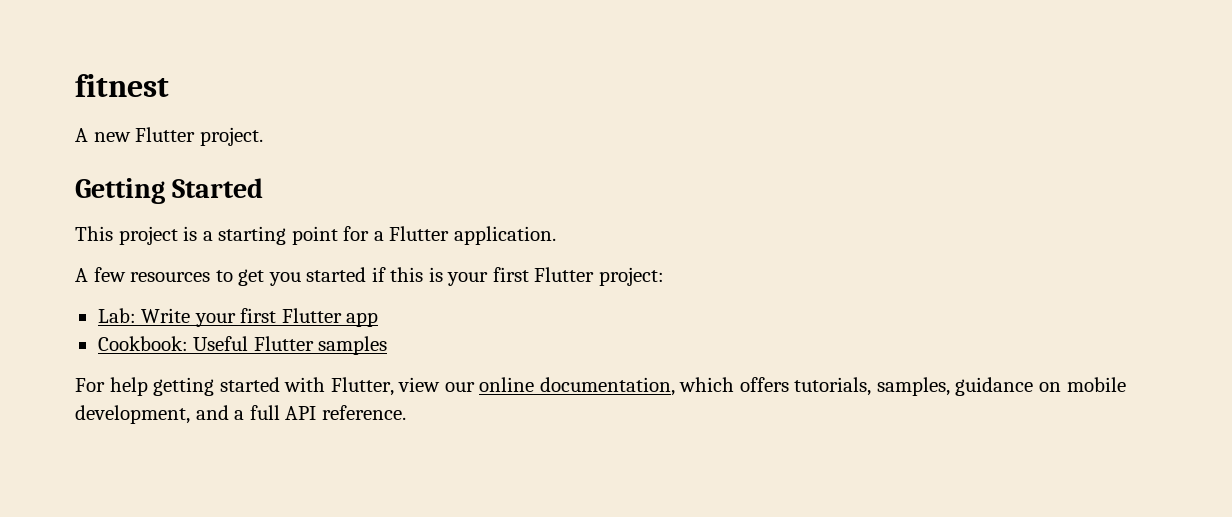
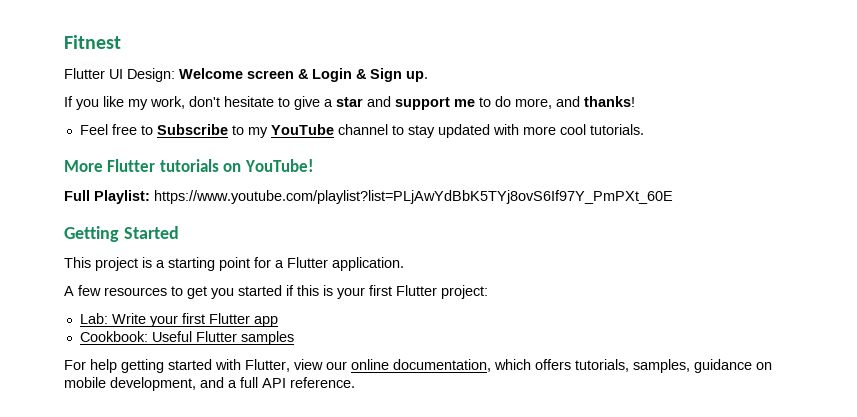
[75,74,169,97] [75,127,263,146] fitnest // A new Flutter project. -> [64,35,121,49] [64,68,428,82] [64,96,635,110] [79,124,644,138] [64,159,314,172] [64,190,673,204] Fitnest // Flutter UI Design: Welcome screen & Login & Sign up. // If you like my work, don't hesitate to give a star and support me to do more, and thanks! // Feel free to Subscribe to my YouTube channel to stay updated with more cool tutorials. // More Flutter tutorials on YouTube! // Full Playlist: https://www.youtube.com/playlist?list=PLjAwYdBbK5TYj8ovS6If97Y_PmPXt_60E

